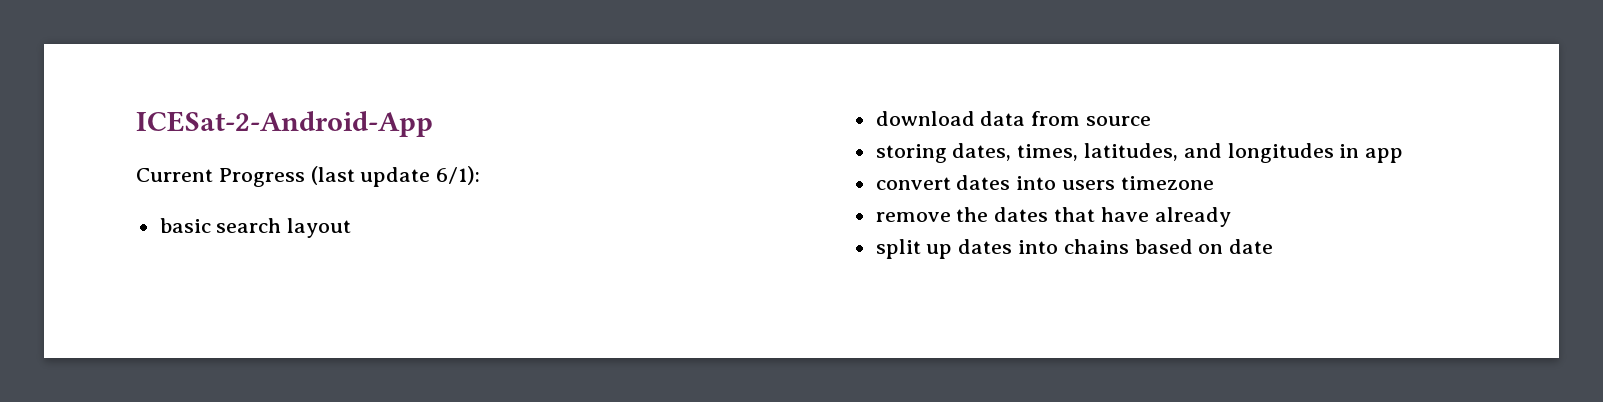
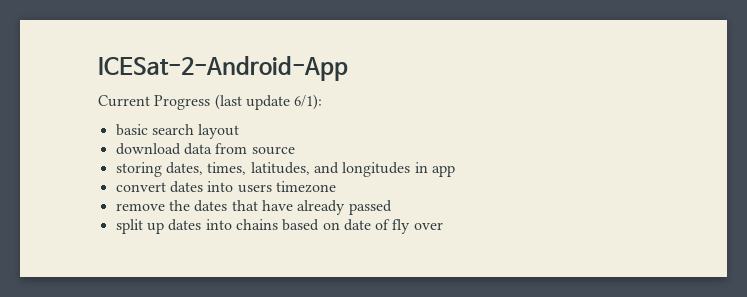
(1231, 217) none -> [348,200,392,215] passed
(1274, 246) none -> [375,219,443,234] of fly over

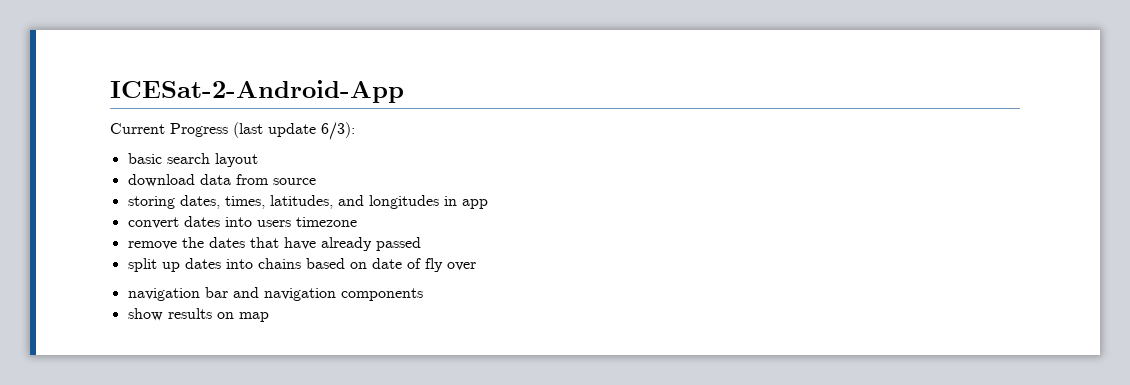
[294,94,323,110] 6/1): -> [321,122,355,140] 6/3):
(443, 226) none -> [127,287,423,301] [127,308,269,322] // navigation bar and navigation components // show results on map

